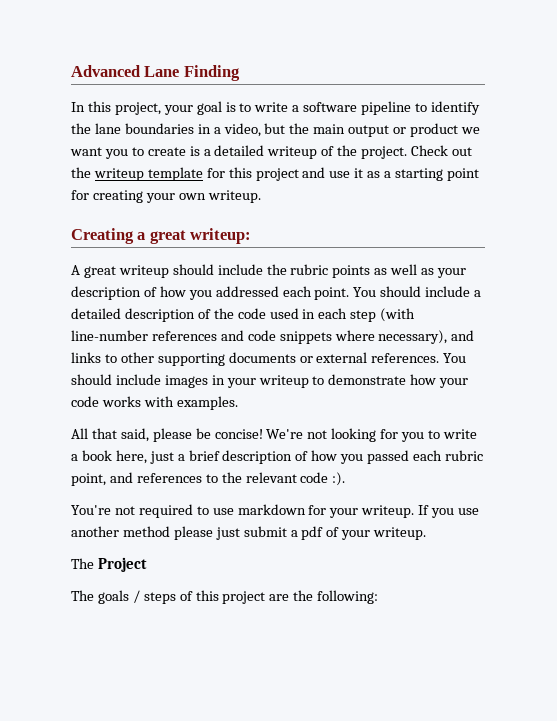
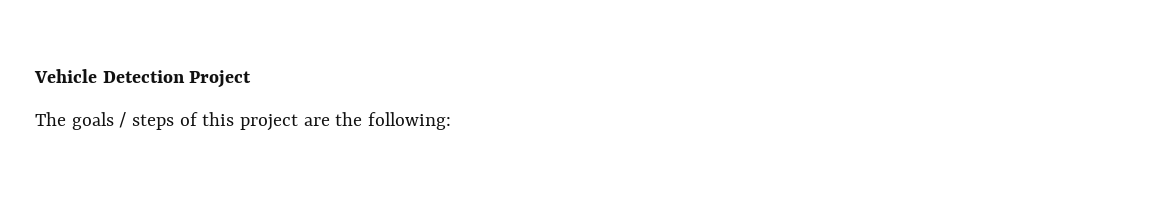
[71,65,240,81] [71,101,480,115] [71,123,480,137] [70,145,472,159] [71,167,479,181] [71,190,261,203] [71,228,252,244] [71,264,467,278] [71,286,482,300] [71,308,416,322] [71,330,475,344] [71,352,467,366] [71,374,469,388] [71,396,238,410] [71,428,477,442] [71,450,483,464] [71,472,346,486] [71,504,480,518] [71,526,427,540] [71,558,94,569] Advanced Lane Finding // In this project, your goal is to write a software pipeline to identify the lane boundaries in a video, but the main output or product we want you to create is a detailed writeup of the project. Check out the writeup template for this project and use it as a starting point for creating your own writeup. // Creating a great writeup: // A great writeup should include the rubric points as well as your description of how you addressed each point. You should include a detailed description of the code used in each step (with line-number references and code snippets where necessary), and links to other supporting documents or external references. You should include images in your writeup to demonstrate how your code works with examples. // All that said, please be concise! We're not looking for you to write a book here, just a brief description of how you passed each rubric point, and references to the relevant code :). // You're not required to use markdown for your writeup. If you use another method please just submit a pdf of your writeup. // The -> [34,69,185,83] Vehicle Detection

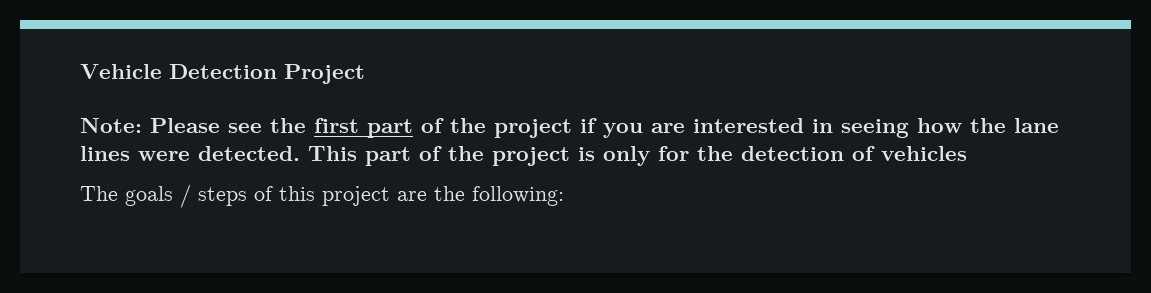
(252, 79) none -> [80,118,1059,138] [80,146,967,166] // Note: Please see the first part of the project if you are interested in seeing how the lane lines were detected. This part of the project is only for the detection of vehicles

